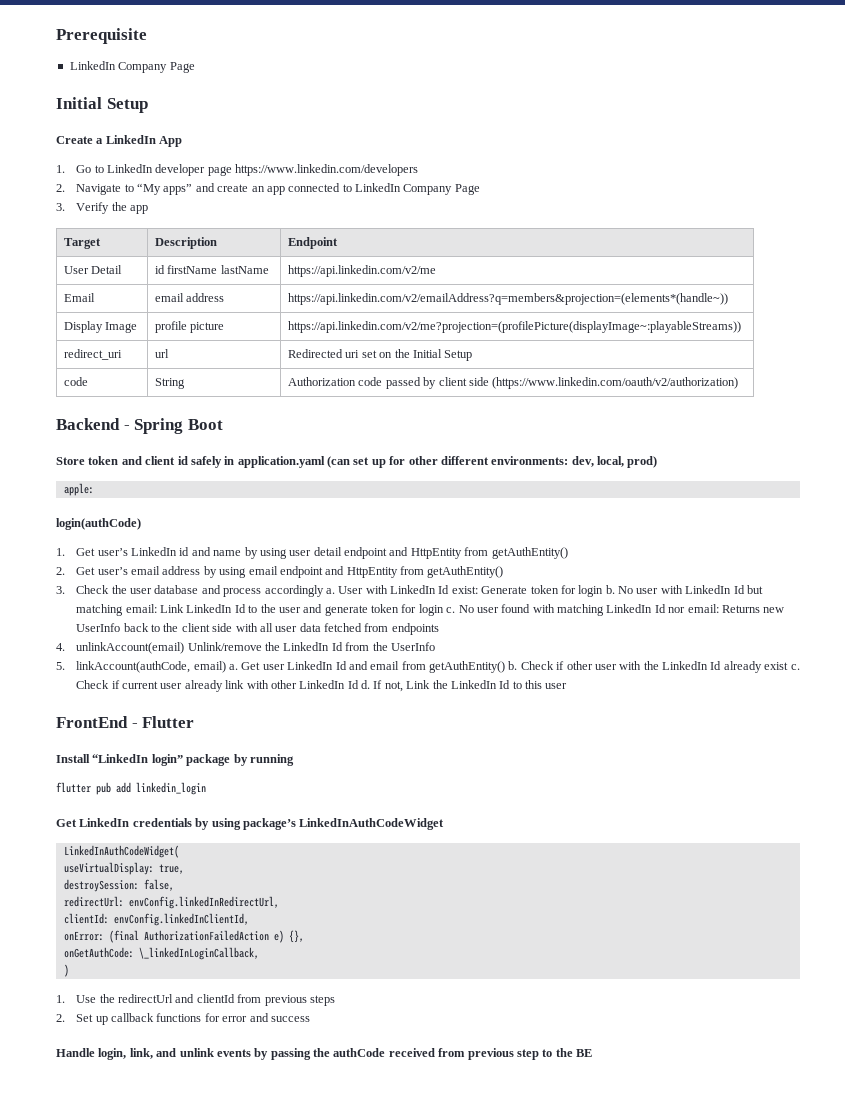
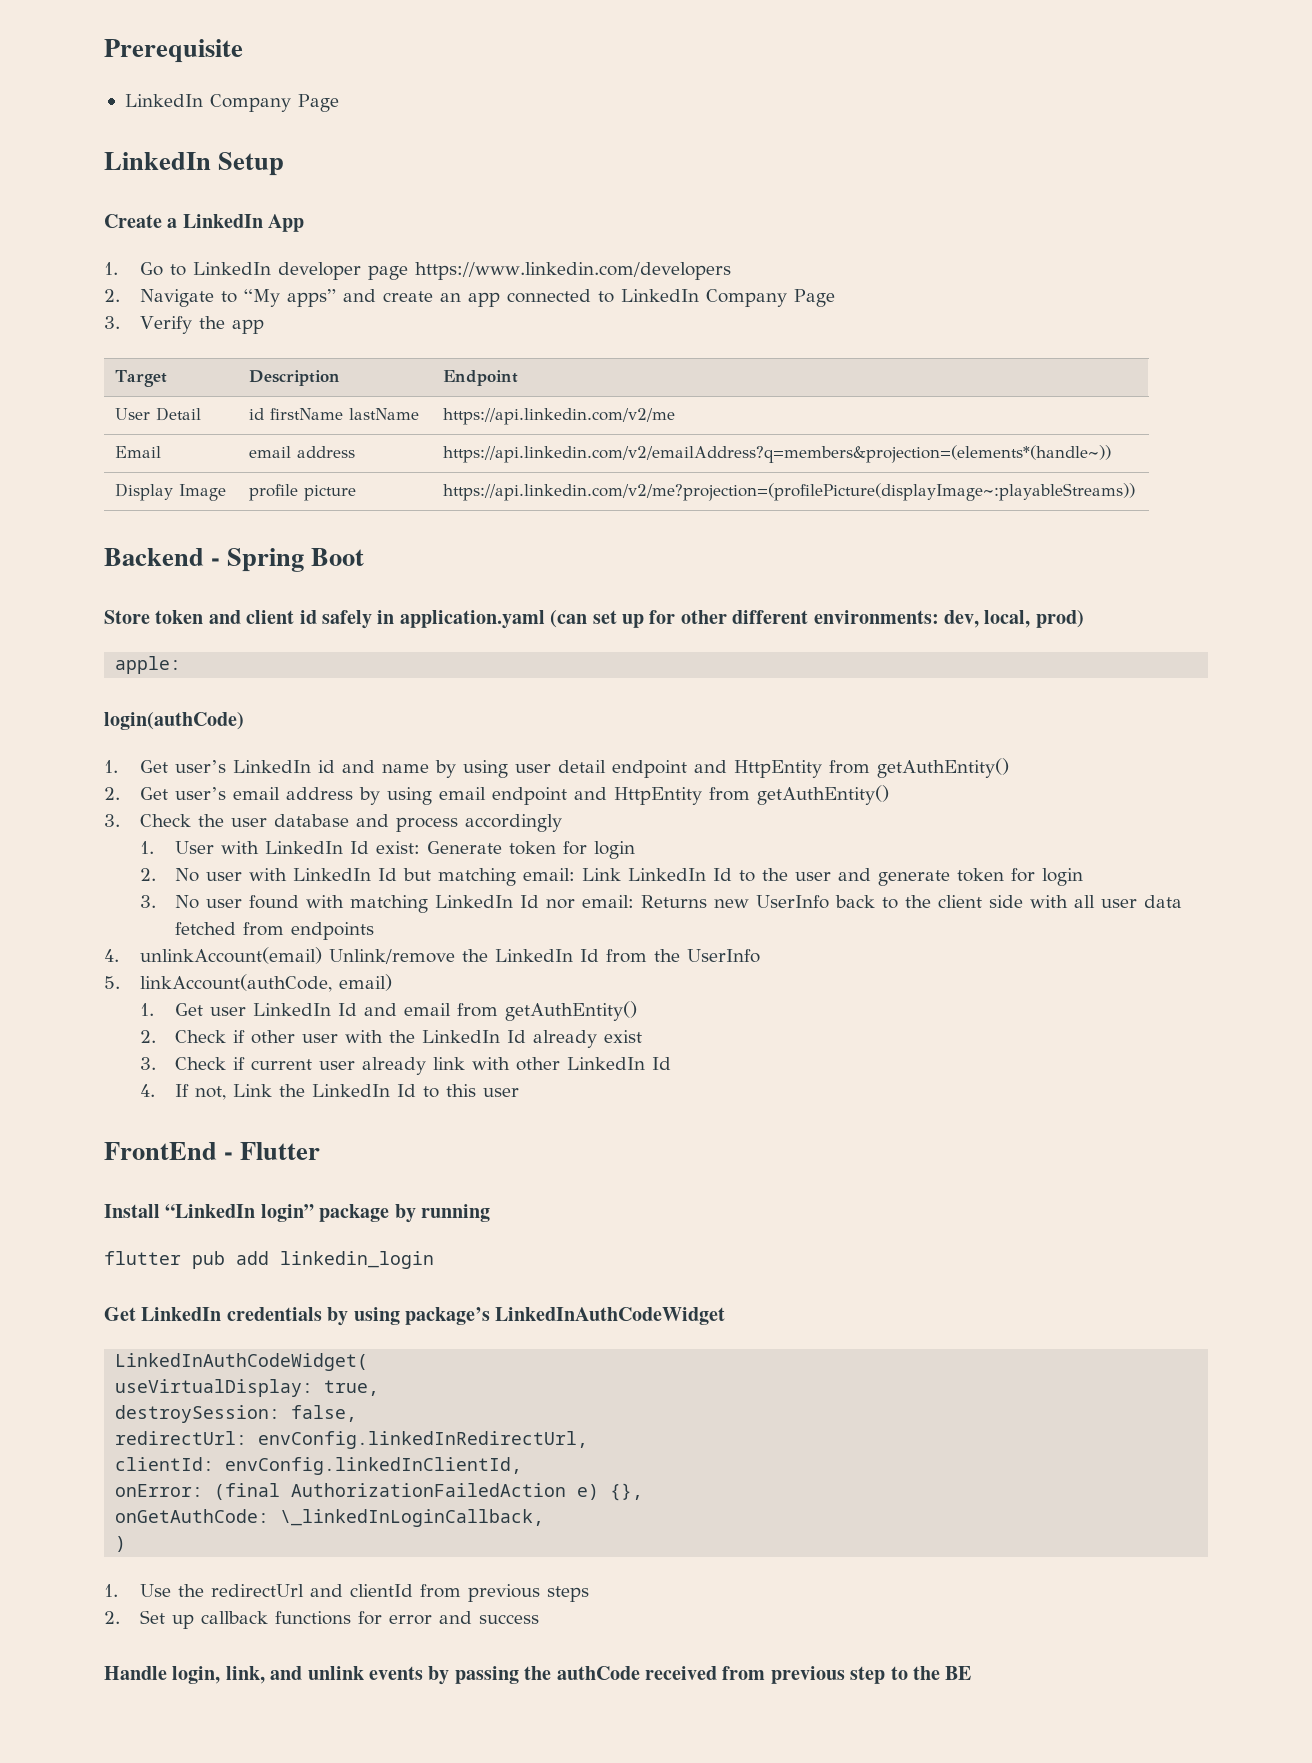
[56,97,102,109] Initial -> [104,152,211,170] LinkedIn
[64,349,123,360] [155,349,170,358] [288,349,473,361] [64,377,89,386] [155,378,186,389] [288,377,739,389] // redirect_uri | url | Redirected uri set on the Initial Setup // code | String | Authorization code passed by client side (https://www.linkedin.com/oauth/v2/authorization) -> (1136, 492) none
[325,588,335,594] a. -> [139,841,154,854] // 1.
[605,585,615,594] b. -> [139,868,156,881] // 2.
[446,607,456,613] c. -> [139,895,156,908] // 3.
[229,664,239,670] a. -> [139,1003,154,1016] // 1.
[508,661,518,670] b. -> [139,1030,156,1043] // 2.
[790,664,800,670] c. -> [139,1057,156,1070] // 3.
[361,680,371,689] d. -> [139,1084,155,1097] // 4.

